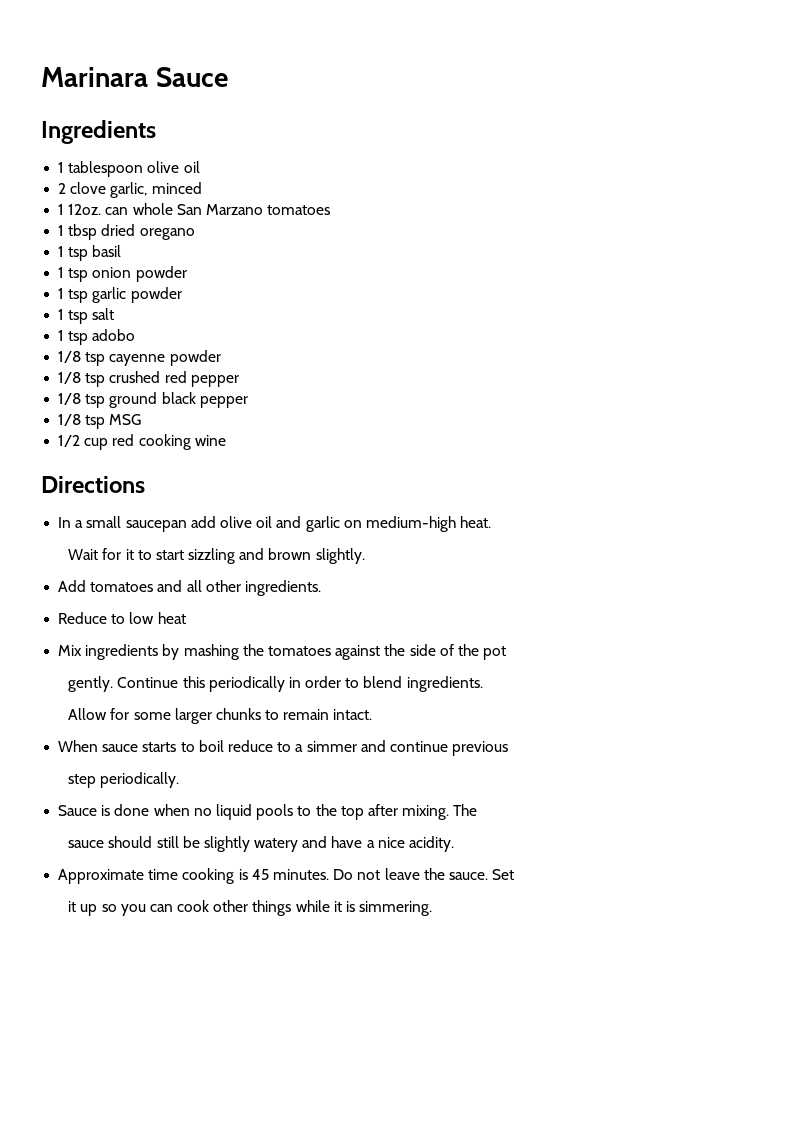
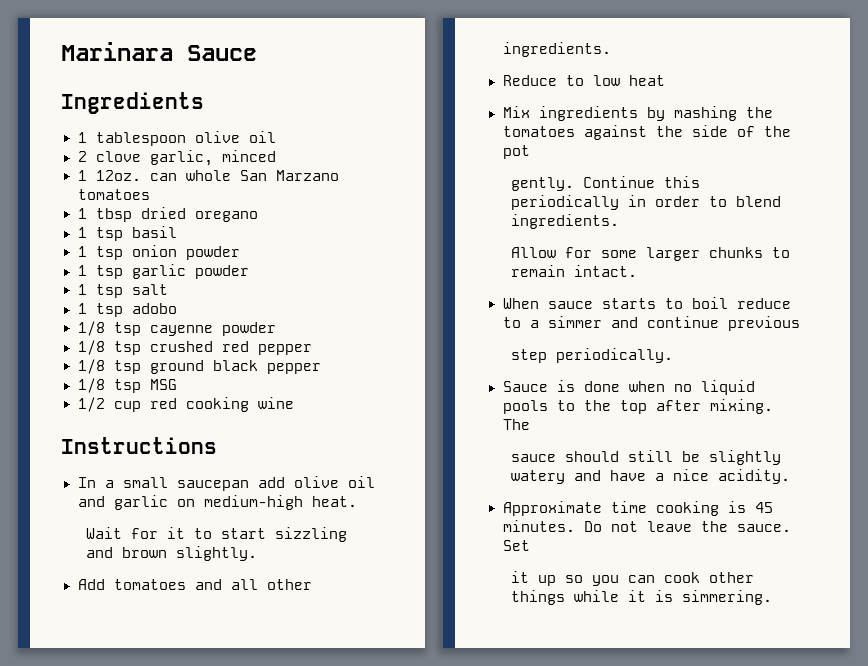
[41,476,145,493] Directions -> [61,437,217,454] Instructions

